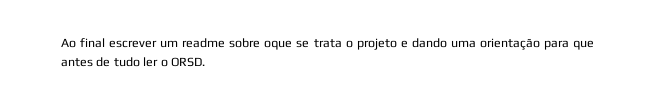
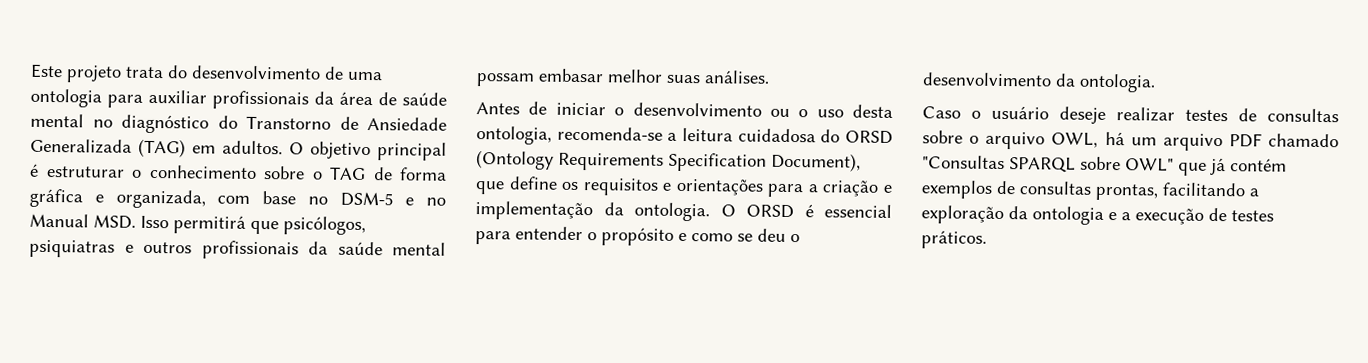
[61,38,594,50] [61,57,205,67] Ao final escrever um readme sobre oque se trata o projeto e dando uma orientação para que antes de tudo ler o ORSD. -> [30,63,383,83] [30,88,447,110] [30,113,447,134] [30,138,447,161] [30,163,447,181] [29,188,446,209] [29,213,366,236] [29,239,446,260] [476,68,770,87] [476,101,893,118] [476,126,893,145] [476,150,861,172] [475,176,892,198] [475,201,892,222] [475,226,800,246] [922,72,1156,93] [922,105,1339,124] [922,130,1339,152] [922,155,1287,176] [921,180,1259,201] [921,205,1274,225] [921,230,987,249] Este projeto trata do desenvolvimento de uma ontologia para auxiliar profissionais da área de saúde mental no diagnóstico do Transtorno de Ansiedade Generalizada (TAG) em adultos. O objetivo principal é estruturar o conhecimento sobre o TAG de forma gráfica e organizada, com base no DSM-5 e no Manual MSD. Isso permitirá que psicólogos, psiquiatras e outros profissionais da saúde mental possam embasar melhor suas análises. // Antes de iniciar o desenvolvimento ou o uso desta ontologia, recomenda-se a leitura cuidadosa do ORSD (Ontology Requirements Specification Document), que define os requisitos e orientações para a criação e implementação da ontologia. O ORSD é essencial para entender o propósito e como se deu o desenvolvimento da ontologia. // Caso o usuário deseje realizar testes de consultas sobre o arquivo OWL, há um arquivo PDF chamado "Consultas SPARQL sobre OWL" que já contém exemplos de consultas prontas, facilitando a exploração da ontologia e a execução de testes práticos.

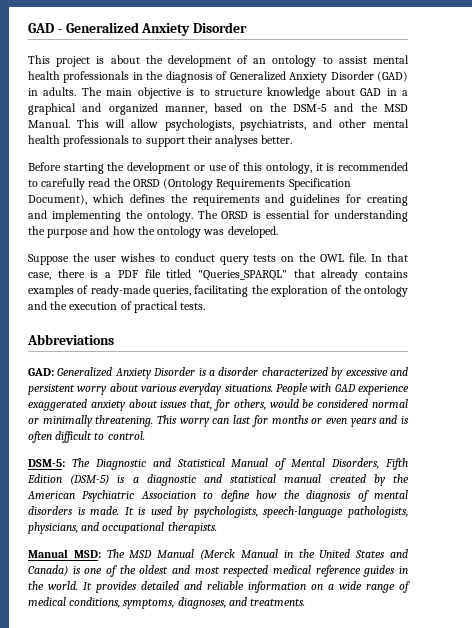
[30,63,383,83] [30,88,447,110] [30,113,447,134] [30,138,447,161] [30,163,447,181] [29,188,446,209] [29,213,366,236] [29,239,446,260] [476,68,770,87] [476,101,893,118] [476,126,841,145] Este projeto trata do desenvolvimento de uma ontologia para auxiliar profissionais da área de saúde mental no diagnóstico do Transtorno de Ansiedade Generalizada (TAG) em adultos. O objetivo principal é estruturar o conhecimento sobre o TAG de forma gráfica e organizada, com base no DSM-5 e no Manual MSD. Isso permitirá que psicólogos, psiquiatras e outros profissionais da saúde mental possam embasar melhor suas análises. // Antes de iniciar o desenvolvimento ou o uso desta ontologia, recomenda-se a leitura cuidadosa do -> [28,22,248,36] [28,55,410,67] [28,71,408,83] [28,87,409,99] [28,103,409,115] [28,119,409,131] [28,135,293,147] [28,162,408,174] [28,178,131,190] GAD - Generalized Anxiety Disorder // This project is about the development of an ontology to assist mental health professionals in the diagnosis of Generalized Anxiety Disorder (GAD) in adults. The main objective is to structure knowledge about GAD in a graphical and organized manner, based on the DSM-5 and the MSD Manual. This will allow psychologists, psychiatrists, and other mental health professionals to support their analyses better. // Before starting the development or use of this ontology, it is recommended to carefully read the
[475,176,892,198] [475,201,892,222] [475,226,800,246] [922,72,1156,93] [922,105,1339,124] [922,130,1339,152] [922,155,1287,176] [921,180,1259,201] [921,205,1274,225] [921,230,987,249] que define os requisitos e orientações para a criação e implementação da ontologia. O ORSD é essencial para entender o propósito e como se deu o desenvolvimento da ontologia. // Caso o usuário deseje realizar testes de consultas sobre o arquivo OWL, há um arquivo PDF chamado "Consultas SPARQL sobre OWL" que já contém exemplos de consultas prontas, facilitando a exploração da ontologia e a execução de testes práticos. -> [91,194,408,206] [28,210,408,222] [28,226,278,238] [28,253,408,265] [28,269,408,281] [28,285,408,297] [28,301,206,313] [27,334,114,345] [28,367,408,379] [28,383,409,395] [28,399,408,411] [28,415,409,427] [28,431,145,443] [28,458,408,470] [27,474,409,486] [27,490,408,502] [28,506,408,518] [28,522,217,534] [28,549,408,560] [28,565,409,577] [28,581,410,593] [28,597,306,609] which defines the requirements and guidelines for creating and implementing the ontology. The ORSD is essential for understanding the purpose and how the ontology was developed. // Suppose the user wishes to conduct query tests on the OWL file. In that case, there is a PDF file titled "Queries_SPARQL" that already contains examples of ready-made queries, facilitating the exploration of the ontology and the execution of practical tests. // Abbreviations // GAD: Generalized Anxiety Disorder is a disorder characterized by excessive and persistent worry about various everyday situations. People with GAD experience exaggerated anxiety about issues that, for others, would be considered normal or minimally threatening. This worry can last for months or even years and is often difficult to control. // DSM-5: The Diagnostic and Statistical Manual of Mental Disorders, Fifth Edition (DSM-5) is a diagnostic and statistical manual created by the American Psychiatric Association to define how the diagnosis of mental disorders is made. It is used by psychologists, speech-language pathologists, physicians, and occupational therapists. // Manual MSD: The MSD Manual (Merck Manual in the United States and Canada) is one of the oldest and most respected medical reference guides in the world. It provides detailed and reliable information on a wide range of medical conditions, symptoms, diagnoses, and treatments.

